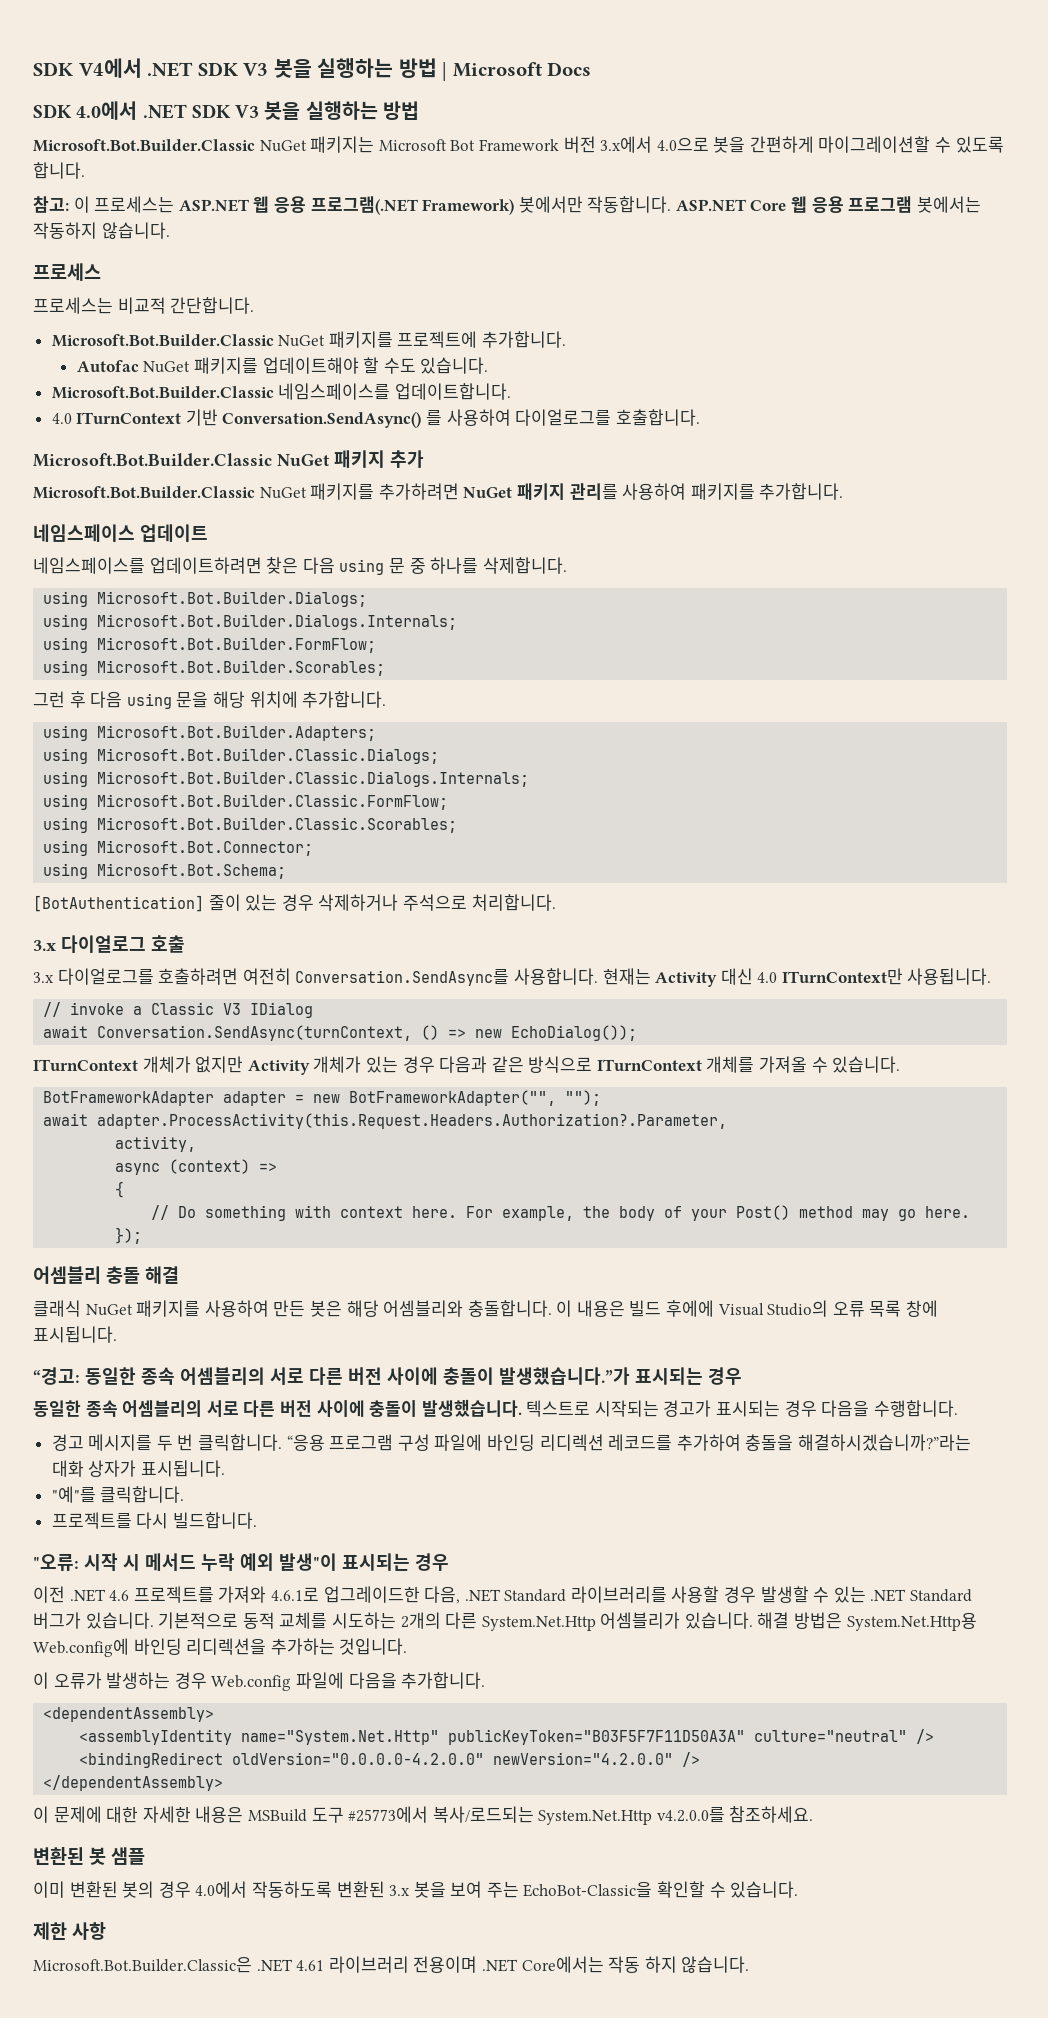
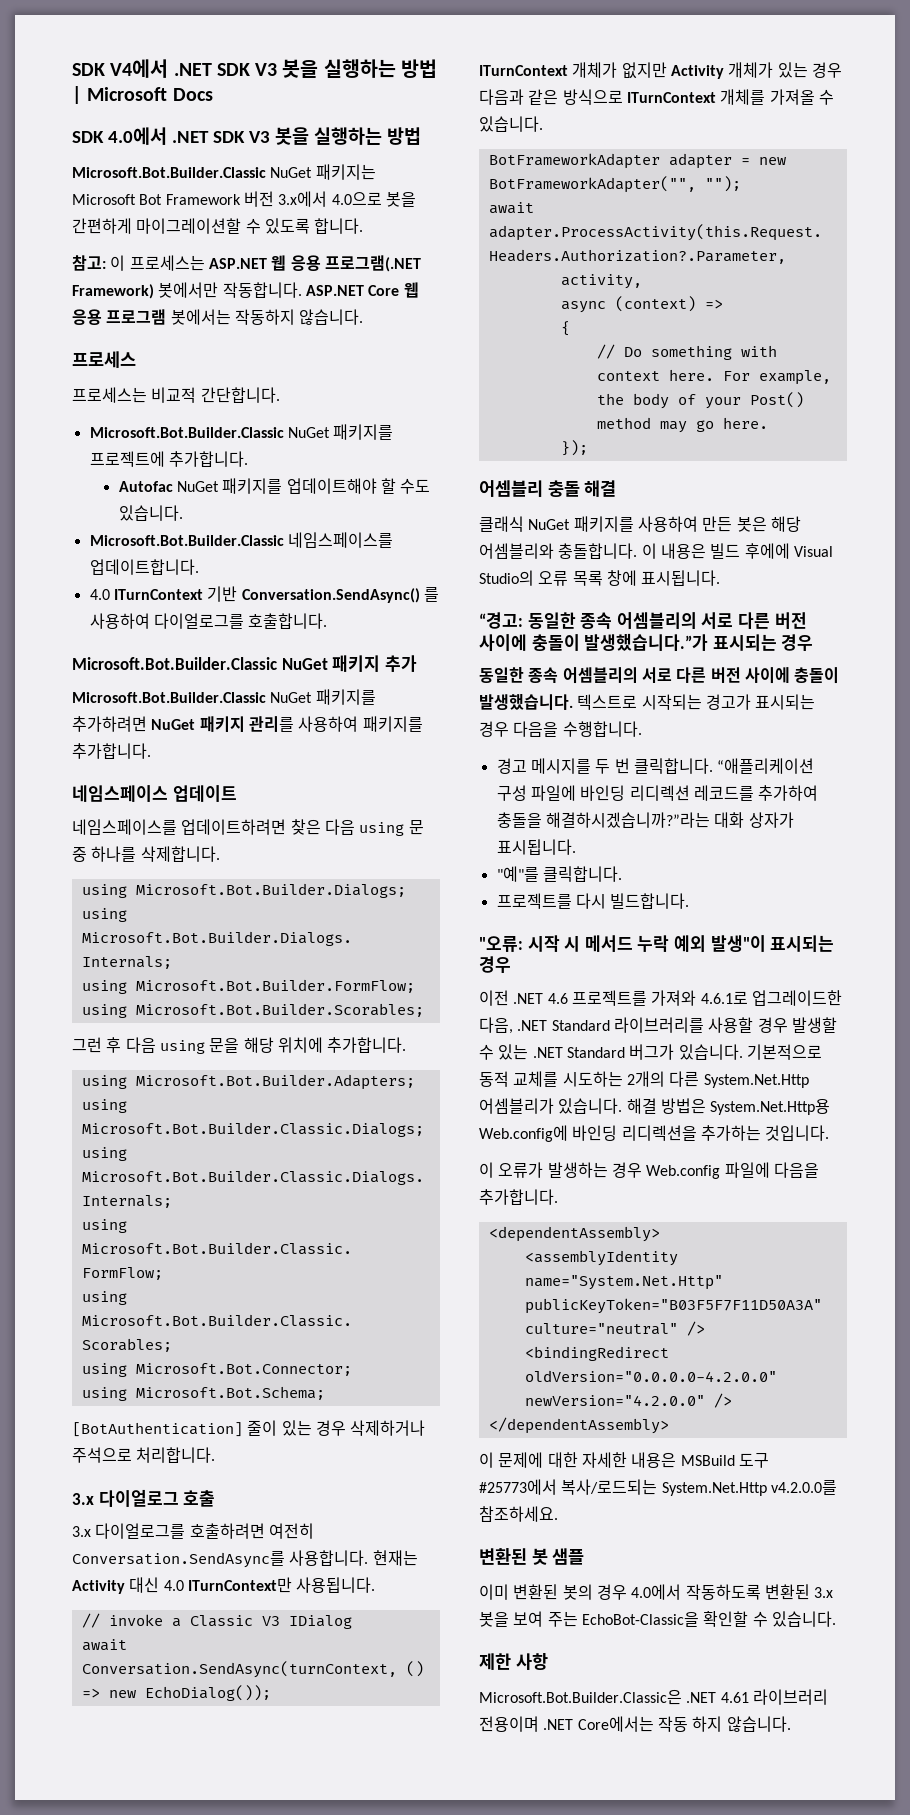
[286,1434,394,1451] “응용 프로그램 -> [717,758,815,774] “애플리케이션

